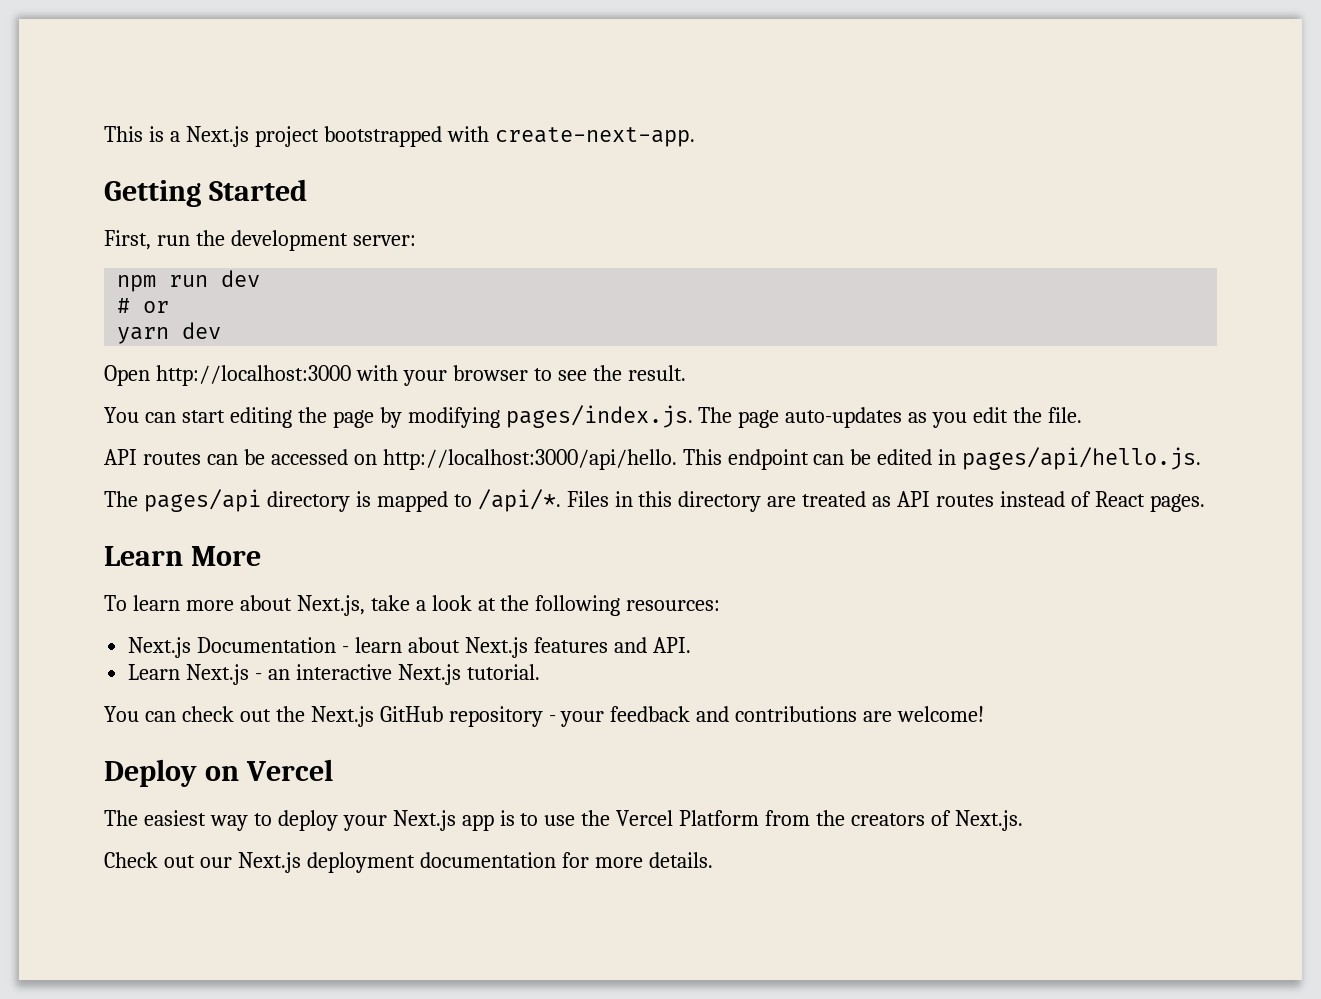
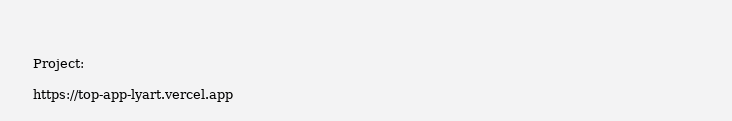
[104,126,695,147] [104,179,307,207] [104,230,416,251] [117,270,261,292] [117,298,170,313] [117,322,222,344] [104,365,686,386] [104,405,1083,428] [104,447,1202,470] [104,489,1205,512] [104,546,261,566] [104,595,721,616] [128,637,691,658] [128,664,540,685] [104,706,985,727] [104,759,333,787] [104,810,1023,831] [104,852,713,873] This is a Next.js project bootstrapped with create-next-app. // Getting Started // First, run the development server: // npm run dev // # or // yarn dev // Open http://localhost:3000 with your browser to see the result. // You can start editing the page by modifying pages/index.js. The page auto-updates as you edit the file. // API routes can be accessed on http://localhost:3000/api/hello. This endpoint can be edited in pages/api/hello.js. // The pages/api directory is mapped to /api/*. Files in this directory are treated as API routes instead of React pages. // Learn More // To learn more about Next.js, take a look at the following resources: // Next.js Documentation - learn about Next.js features and API. // Learn Next.js - an interactive Next.js tutorial. // You can check out the Next.js GitHub repository - your feedback and contributions are welcome! // Deploy on Vercel // The easiest way to deploy your Next.js app is to use the Vercel Platform from the creators of Next.js. // Check out our Next.js deployment documentation for more details. -> [33,59,84,71] [33,89,233,102] Project: // https://top-app-lyart.vercel.app

